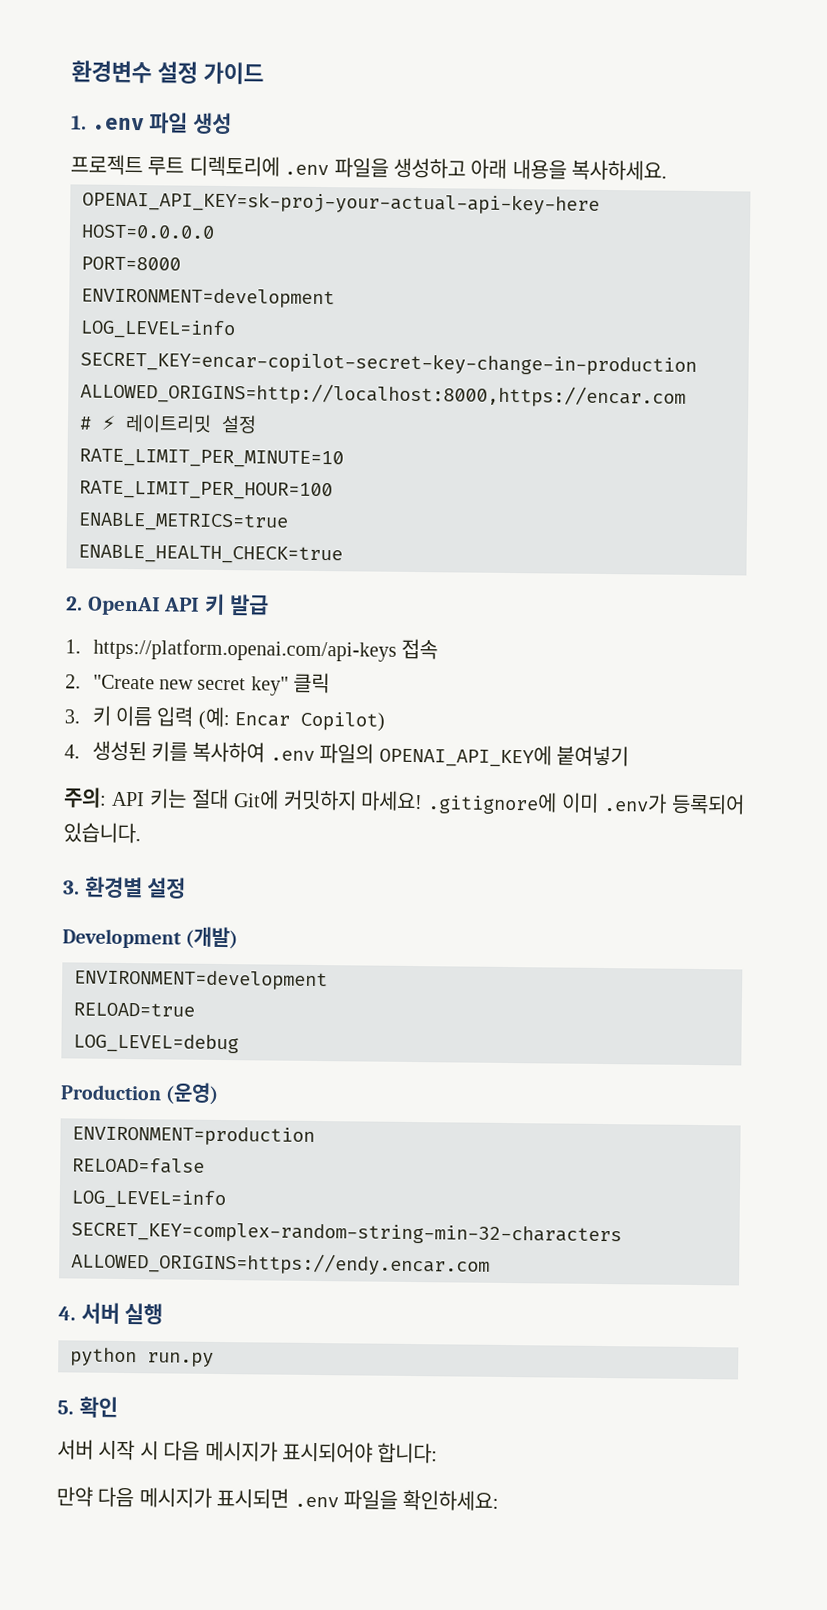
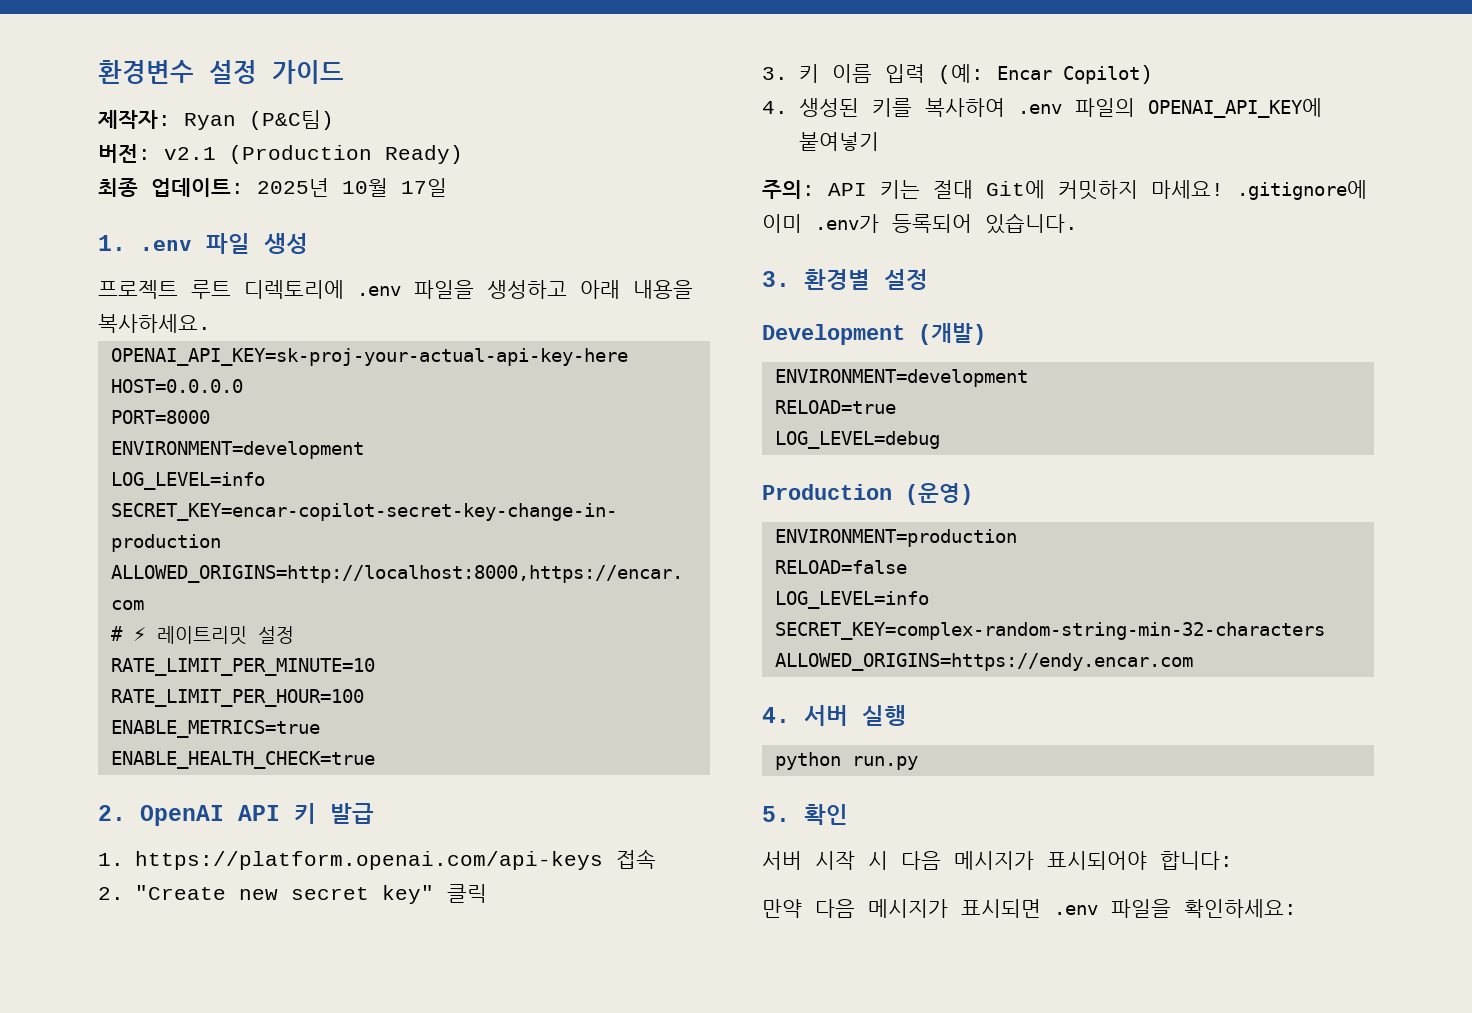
(264, 73) none -> [98,110,334,130] [98,144,463,164] [98,178,447,197] // 제작자: Ryan (P&C팀) // 버전: v2.1 (Production Ready) // 최종 업데이트: 2025년 10월 17일

